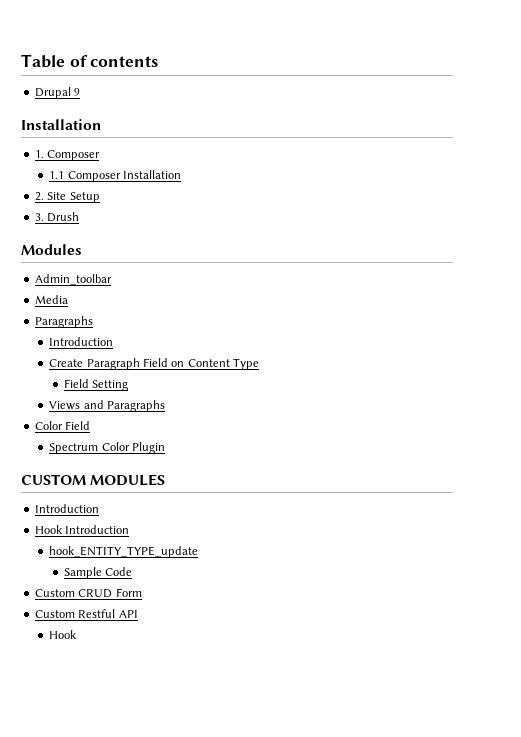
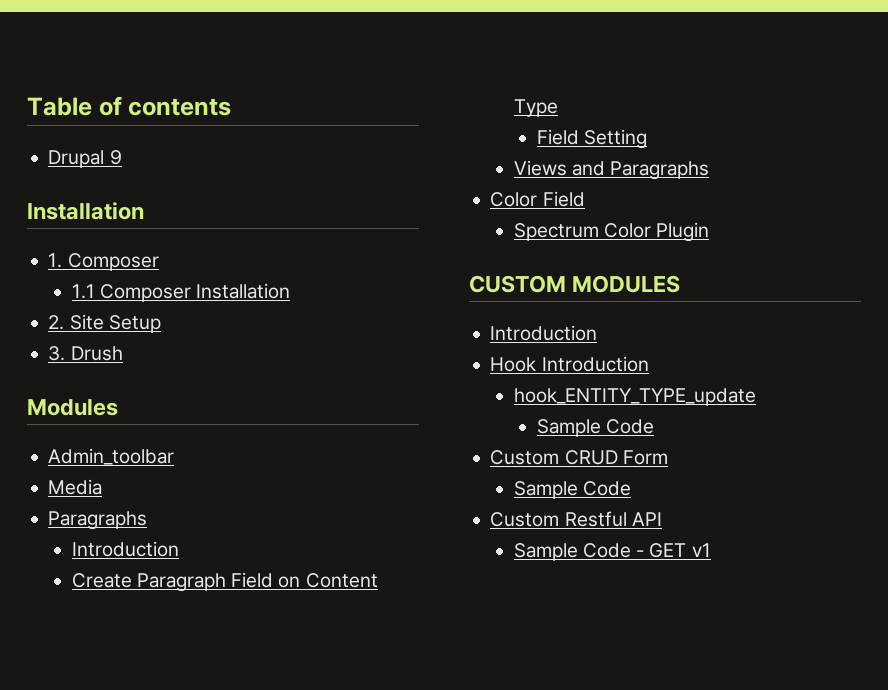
(142, 592) none -> [513,481,631,499] // Sample Code
[49,630,78,639] Hook -> [513,543,711,561] Sample Code - GET v1

